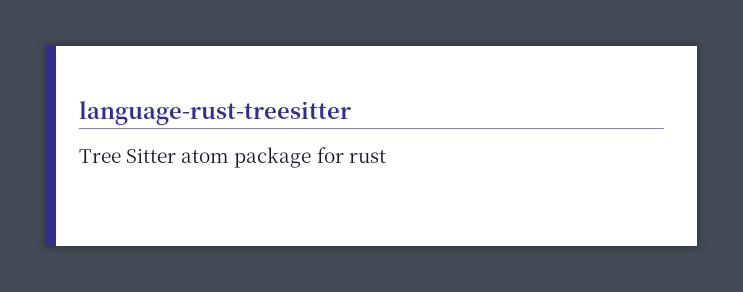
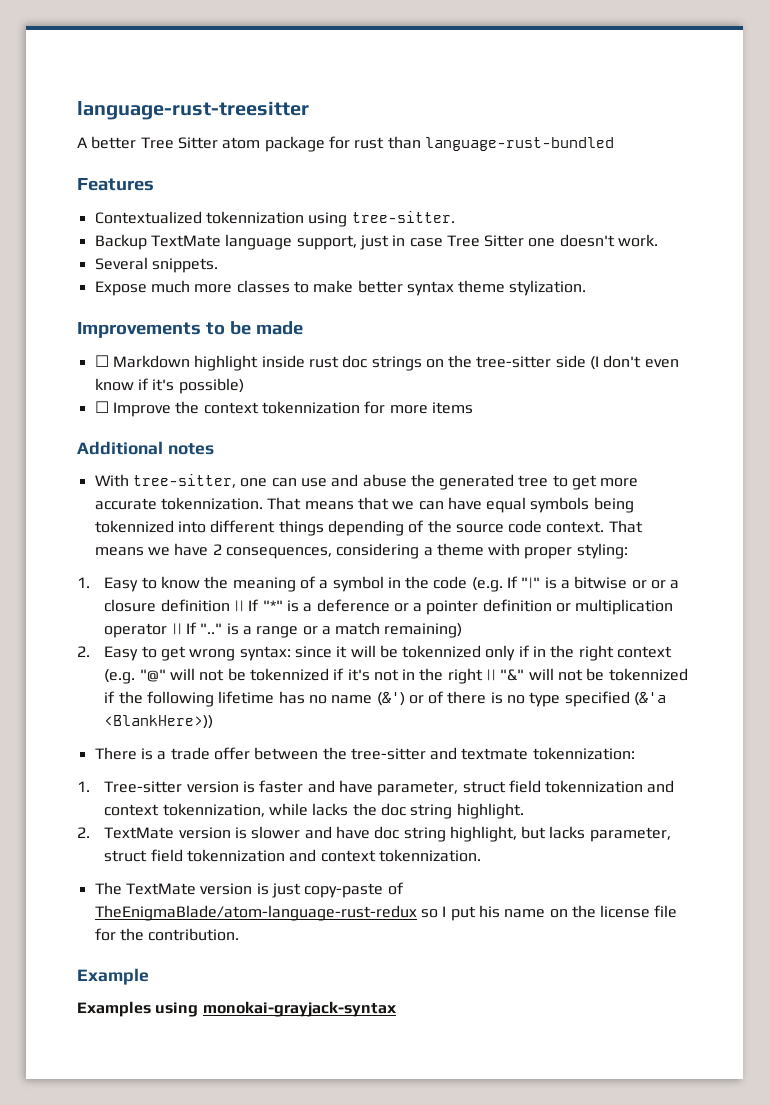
(351, 113) none -> [77,136,137,149] A better
(386, 156) none -> [387,136,614,151] [77,178,154,191] [94,211,455,227] [94,234,659,250] [94,257,218,273] [94,280,587,296] [77,321,303,338] [94,355,679,371] [94,378,244,394] [94,401,473,417] [77,441,214,455] [94,474,639,490] [94,497,634,513] [94,520,643,536] [94,543,628,559] [77,576,680,592] [104,599,674,615] [104,622,463,638] [77,645,673,661] [104,668,688,684] [104,691,667,707] [104,715,214,729] [94,747,635,760] [77,780,675,796] [104,803,524,819] [77,826,671,842] [104,849,481,862] [94,882,404,898] [94,905,678,921] [94,928,240,941] [77,968,149,985] [77,1001,396,1017] than language-rust-bundled // Features // Contextualized tokennization using tree-sitter. // Backup TextMate language support, just in case Tree Sitter one doesn't work. // Several snippets. // Expose much more classes to make better syntax theme stylization. // Improvements to be made // ☐ Markdown highlight inside rust doc strings on the tree-sitter side (I don't even know if it's possible) // ☐ Improve the context tokennization for more items // Additional notes // With tree-sitter, one can use and abuse the generated tree to get more accurate tokennization. That means that we can have equal symbols being tokennized into different things depending of the source code context. That means we have 2 consequences, considering a theme with proper styling: // 1. Easy to know the meaning of a symbol in the code (e.g. If "|" is a bitwise or or a closure definition || If "*" is a deference or a pointer definition or multiplication operator || If ".." is a range or a match remaining) // 2. Easy to get wrong syntax: since it will be tokennized only if in the right context (e.g. "@" will not be tokennized if it's not in the right || "&" will not be tokennized if the following lifetime has no name (&') or of there is no type specified (&'a <BlankHere>)) // There is a trade offer between the tree-sitter and textmate tokennization: // 1. Tree-sitter version is faster and have parameter, struct field tokennization and context tokennization, while lacks the doc string highlight. // 2. TextMate version is slower and have doc string highlight, but lacks parameter, struct field tokennization and context tokennization. // The TextMate version is just copy-paste of TheEnigmaBlade/atom-language-rust-redux so I put his name on the license file for the contribution. // Example // Examples using monokai-grayjack-syntax

